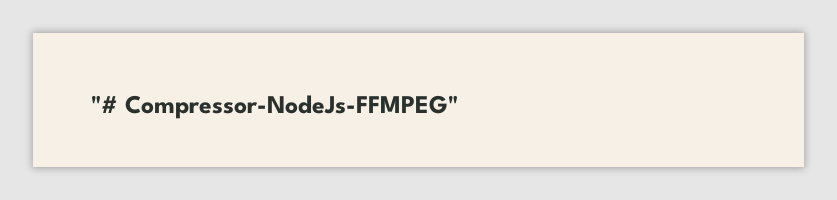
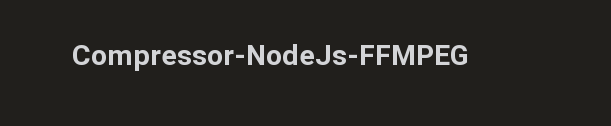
[91,95,458,119] "# Compressor-NodeJs-FFMPEG" -> [72,44,469,71] Compressor-NodeJs-FFMPEG

